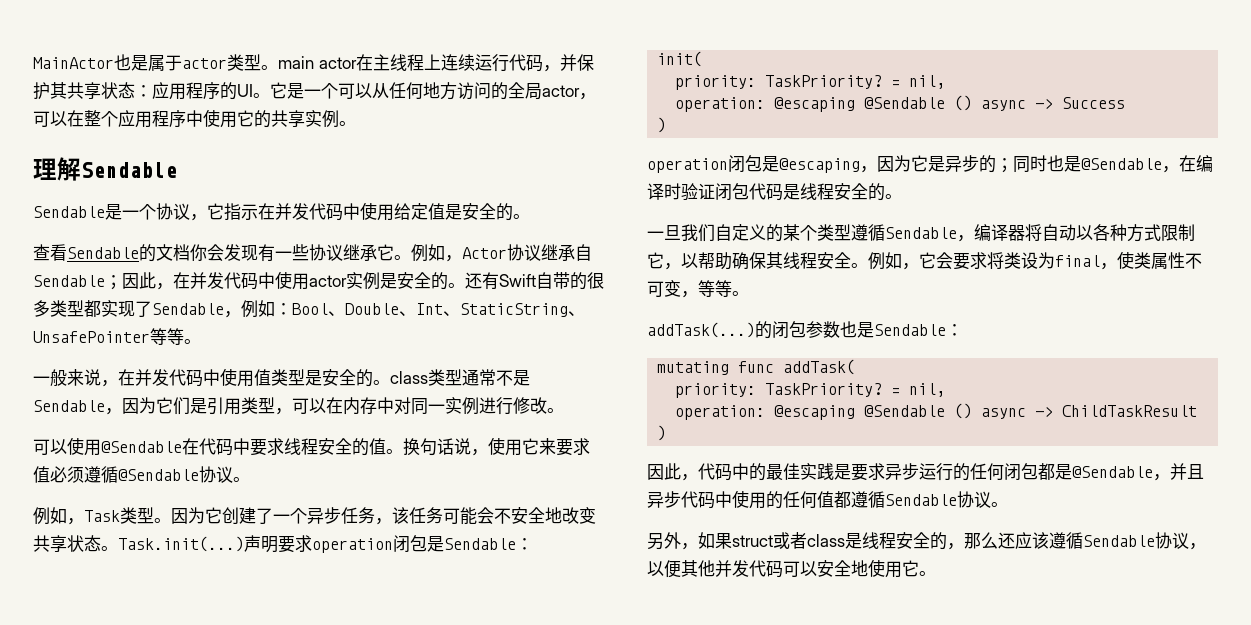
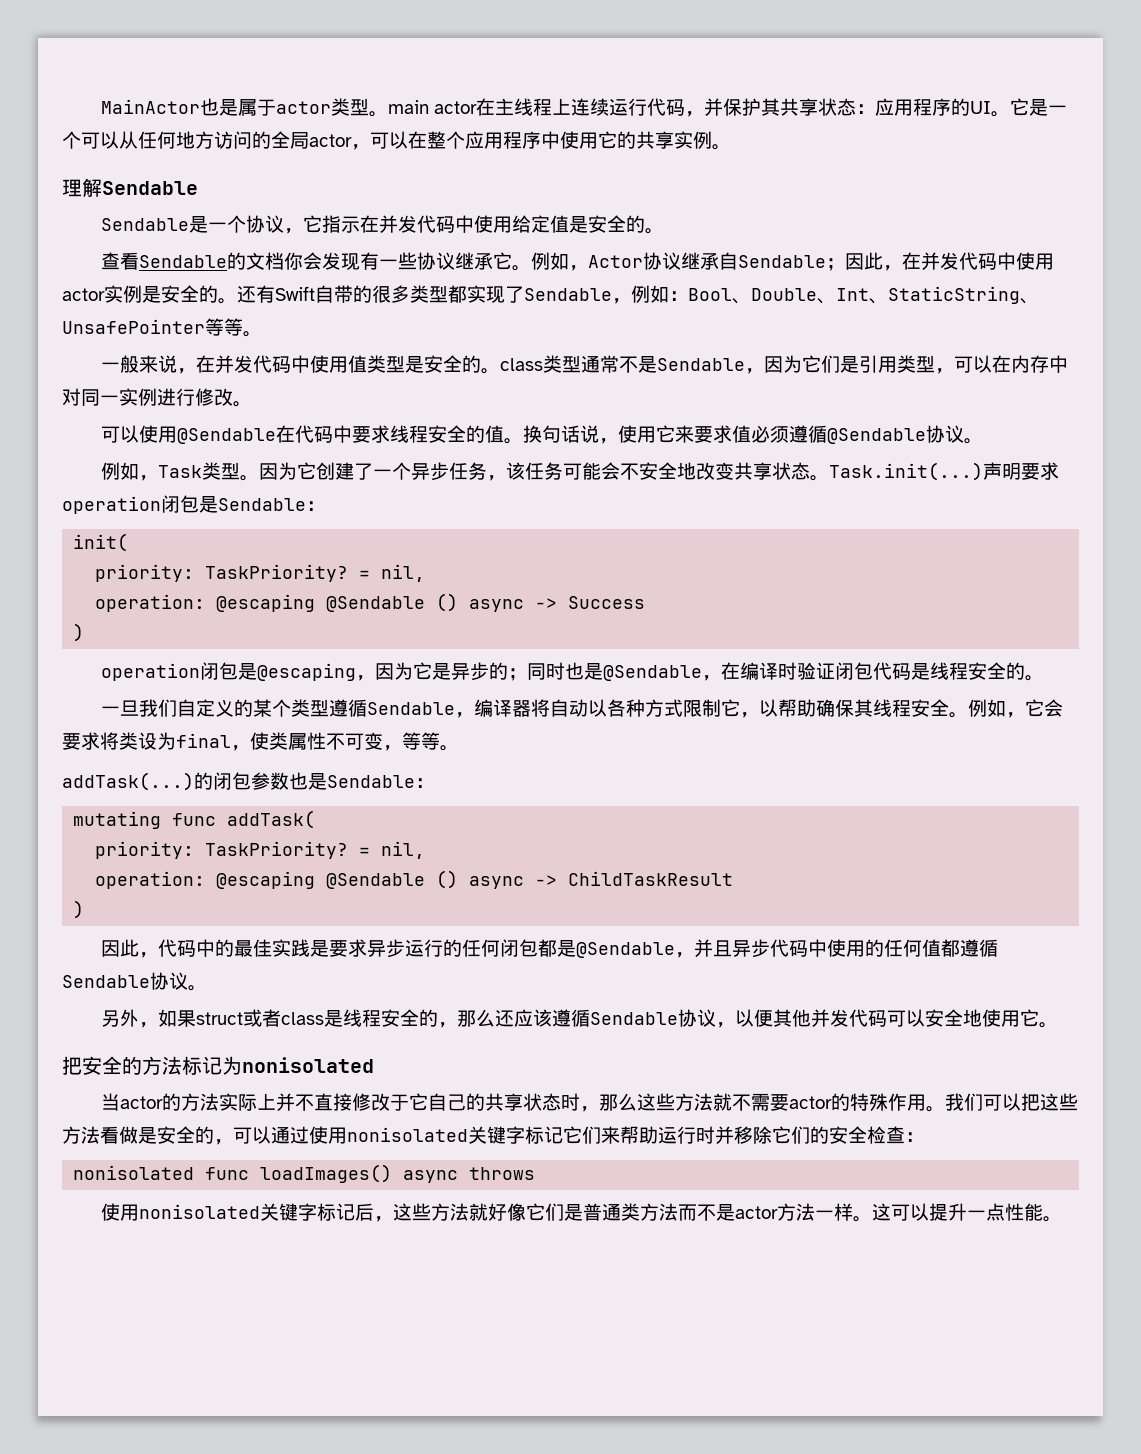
(936, 573) none -> [62,1056,374,1075] [100,1093,1078,1112] [62,1126,924,1145] [73,1164,536,1183] [100,1203,1062,1222] // 把安全的方法标记为nonisolated // 当actor的方法实际上并不直接修改于它自己的共享状态时，那么这些方法就不需要actor的特殊作用。我们可以把这些方法看做是安全的，可以通过使用nonisolated关键字标记它们来帮助运行时并移除它们的安全检查： // nonisolated func loadImages() async throws // 使用nonisolated关键字标记后，这些方法就好像它们是普通类方法而不是actor方法一样。这可以提升一点性能。

